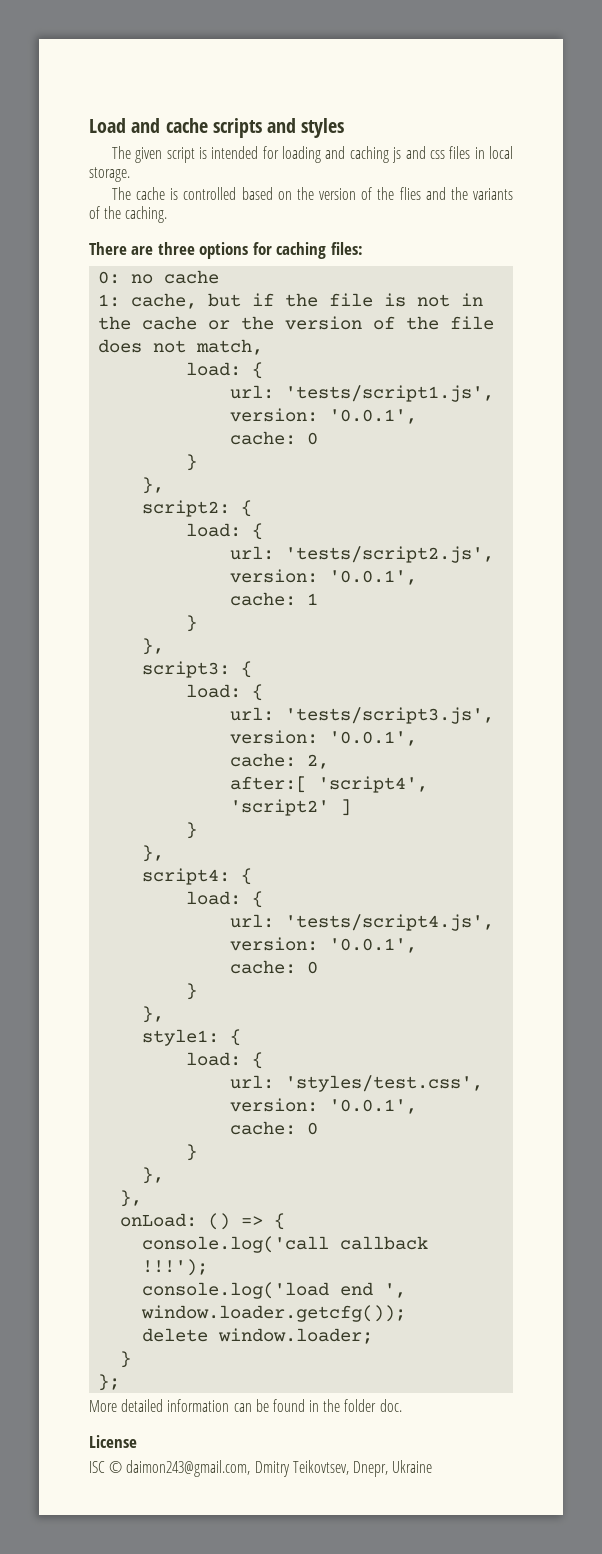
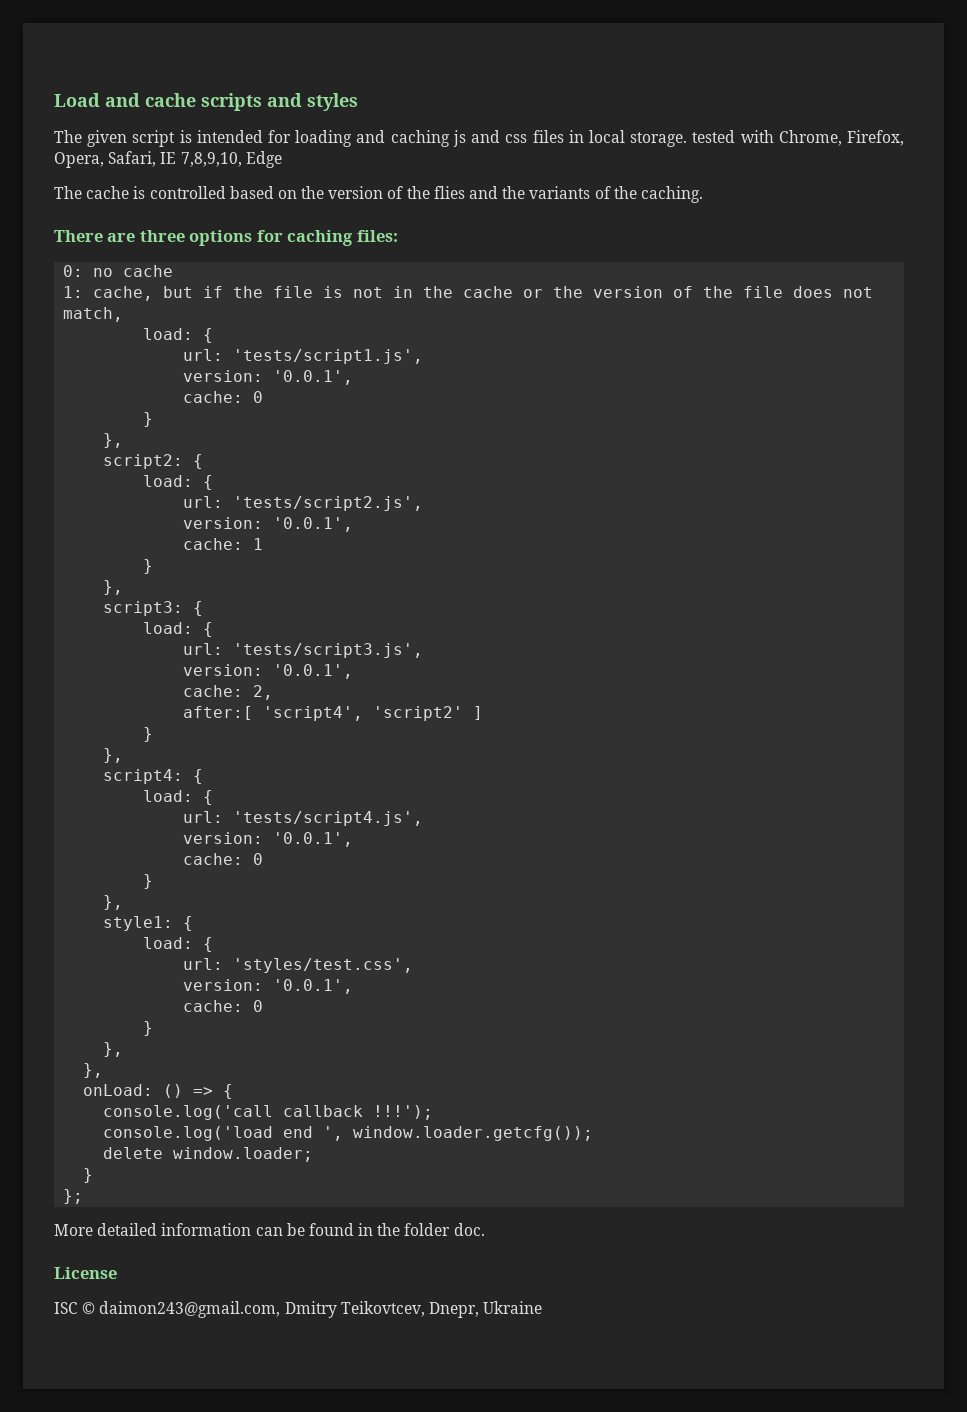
(130, 174) none -> [692,130,904,146] [54,151,282,168] tested with Chrome, Firefox, Opera, Safari, IE 7,8,9,10, Edge
[292,1460,349,1475] Teikovtsev, -> [340,1301,425,1317] Teikovtcev,

